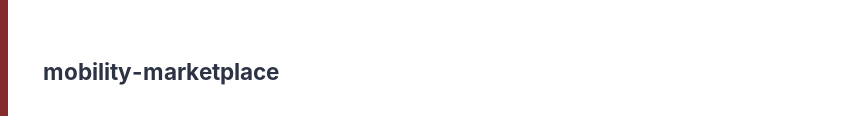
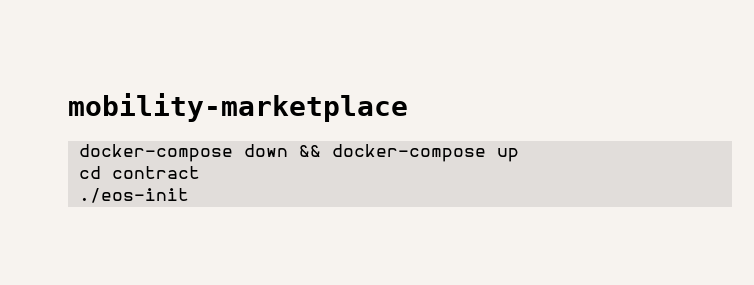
(279, 73) none -> [78,144,519,162] [78,166,200,179] [78,188,189,203] // docker-compose down && docker-compose up // cd contract // ./eos-init

